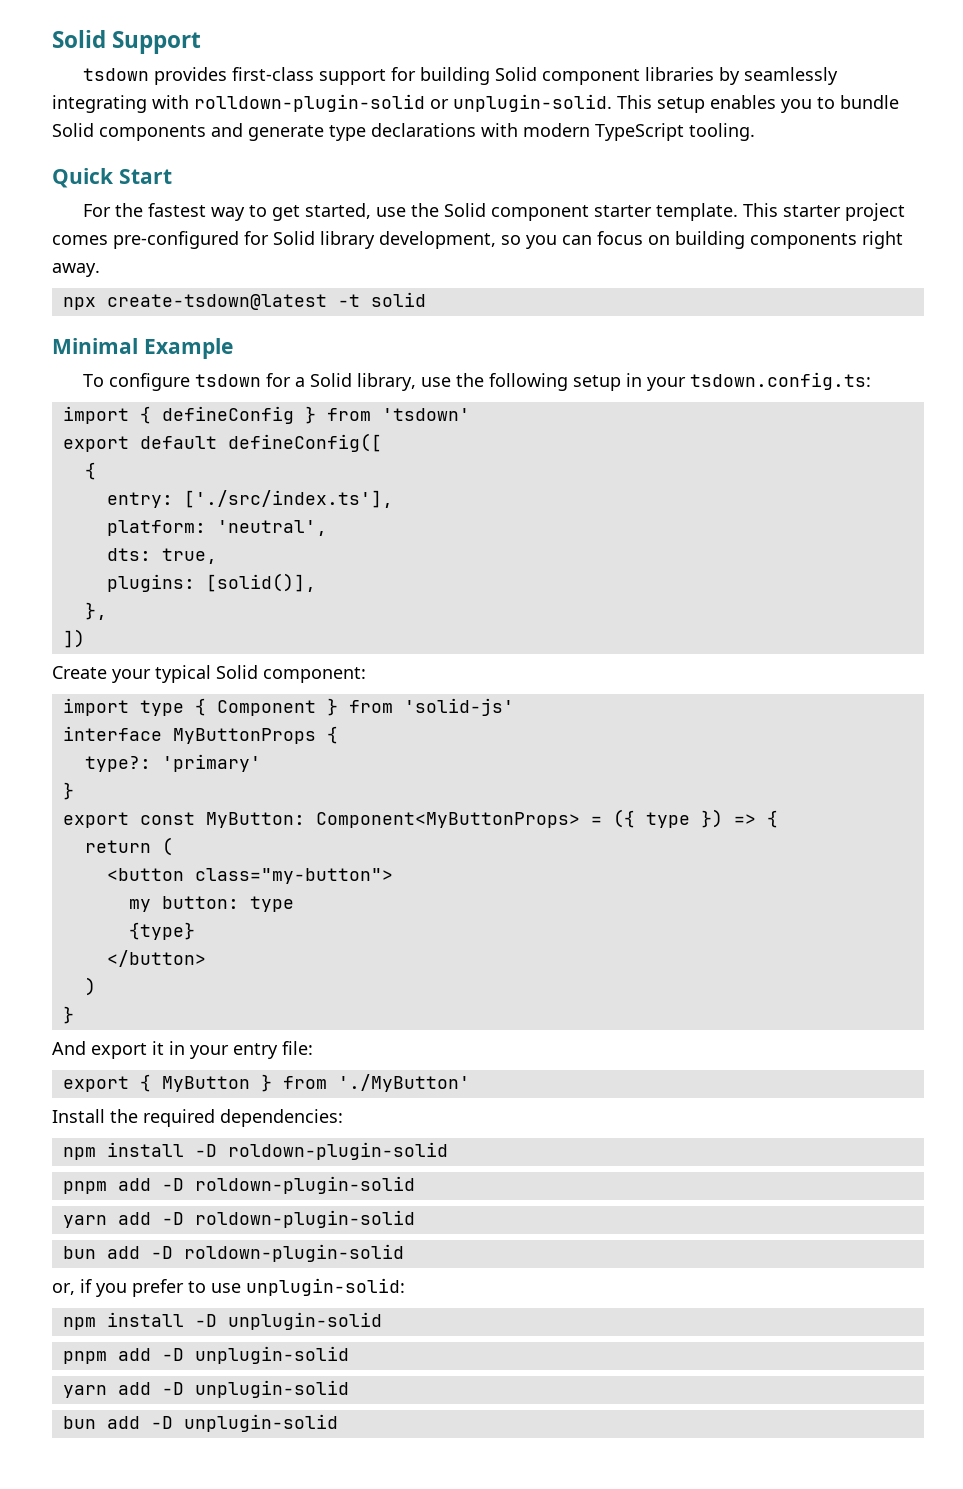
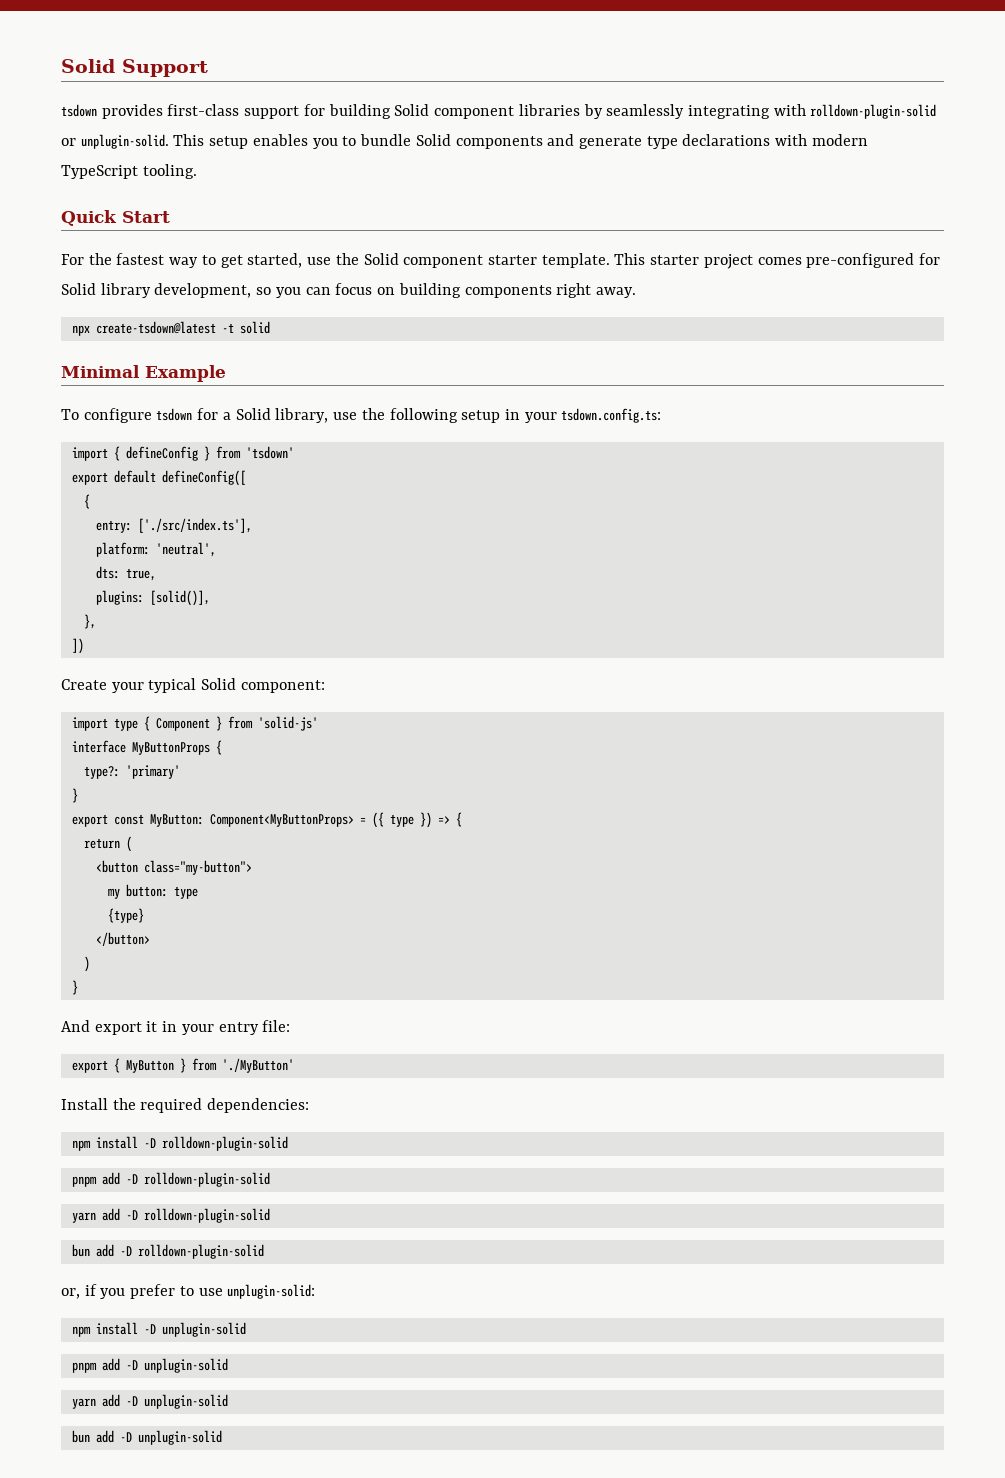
[227,1142,448,1160] [62,1176,415,1194] [62,1210,415,1228] [62,1244,404,1262] roldown-plugin-solid // pnpm add -D roldown-plugin-solid // yarn add -D roldown-plugin-solid // bun add -D roldown-plugin-solid -> [161,1136,288,1151] [71,1172,270,1187] [71,1208,270,1223] [71,1244,264,1259] rolldown-plugin-solid // pnpm add -D rolldown-plugin-solid // yarn add -D rolldown-plugin-solid // bun add -D rolldown-plugin-solid

